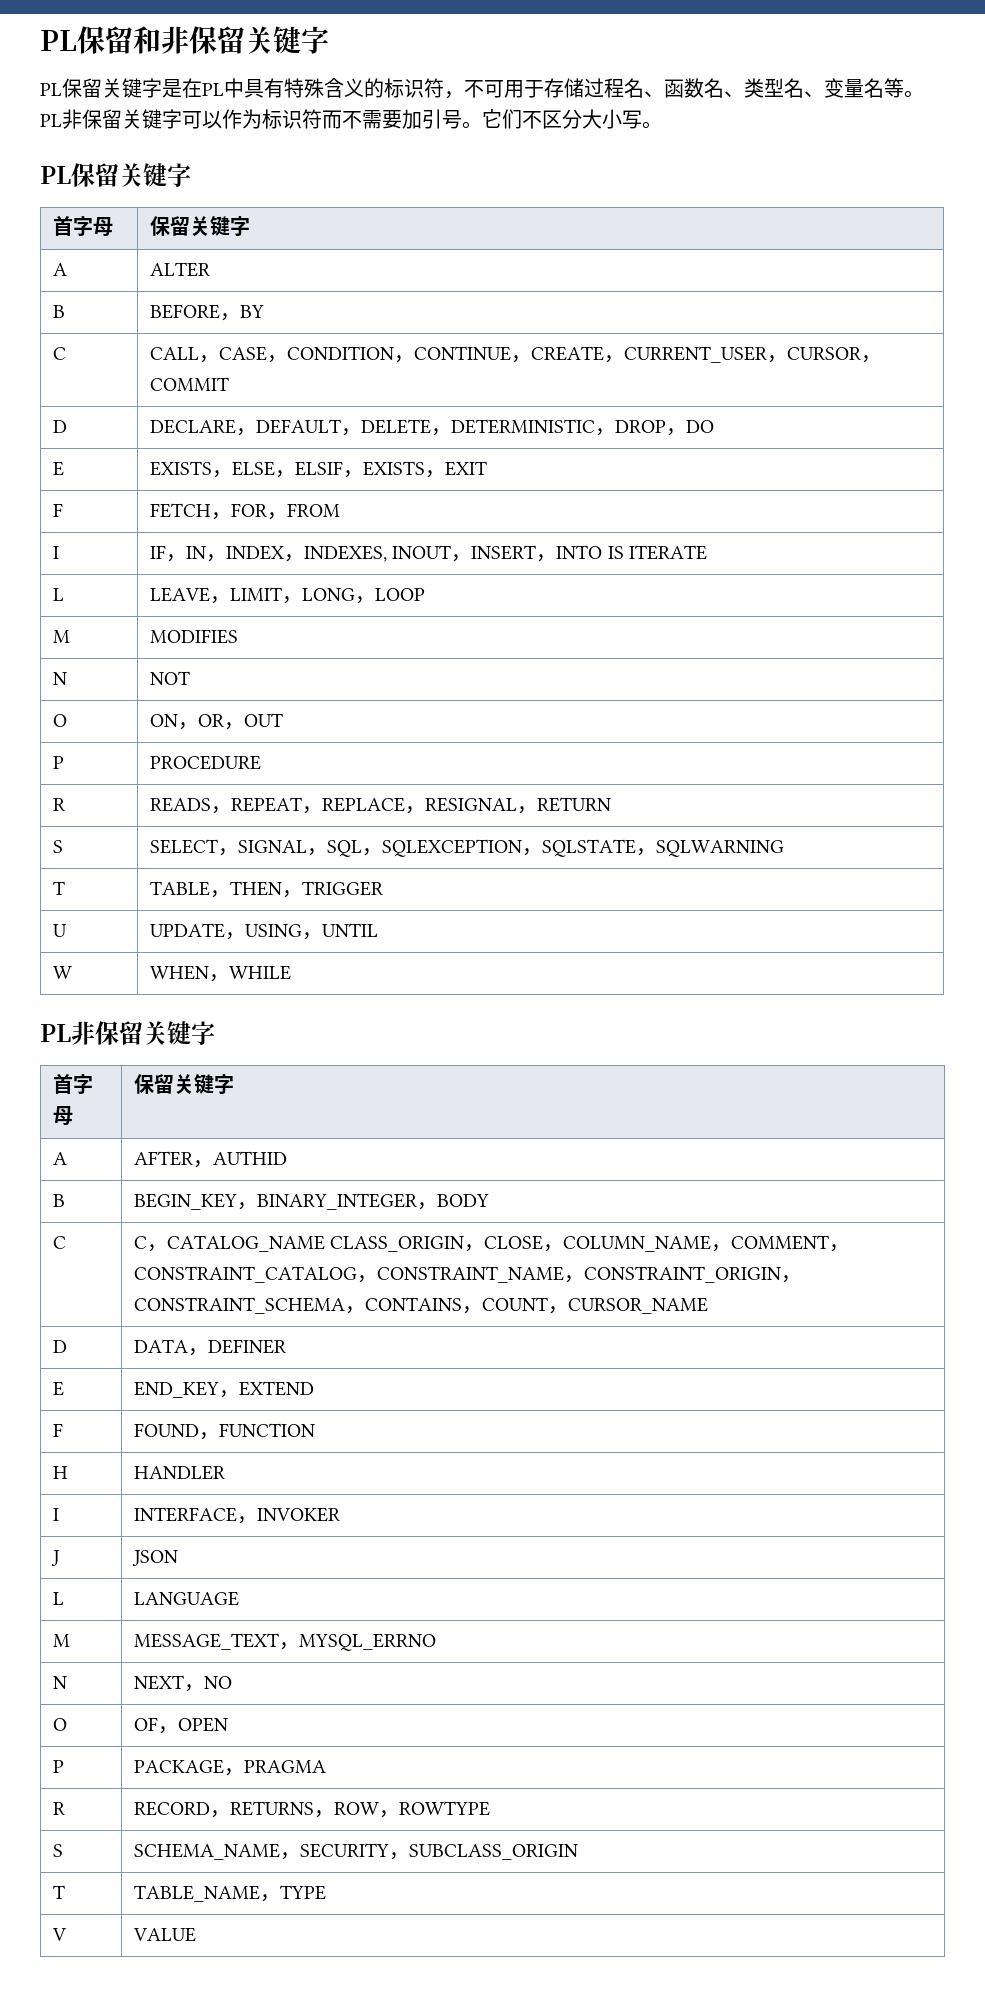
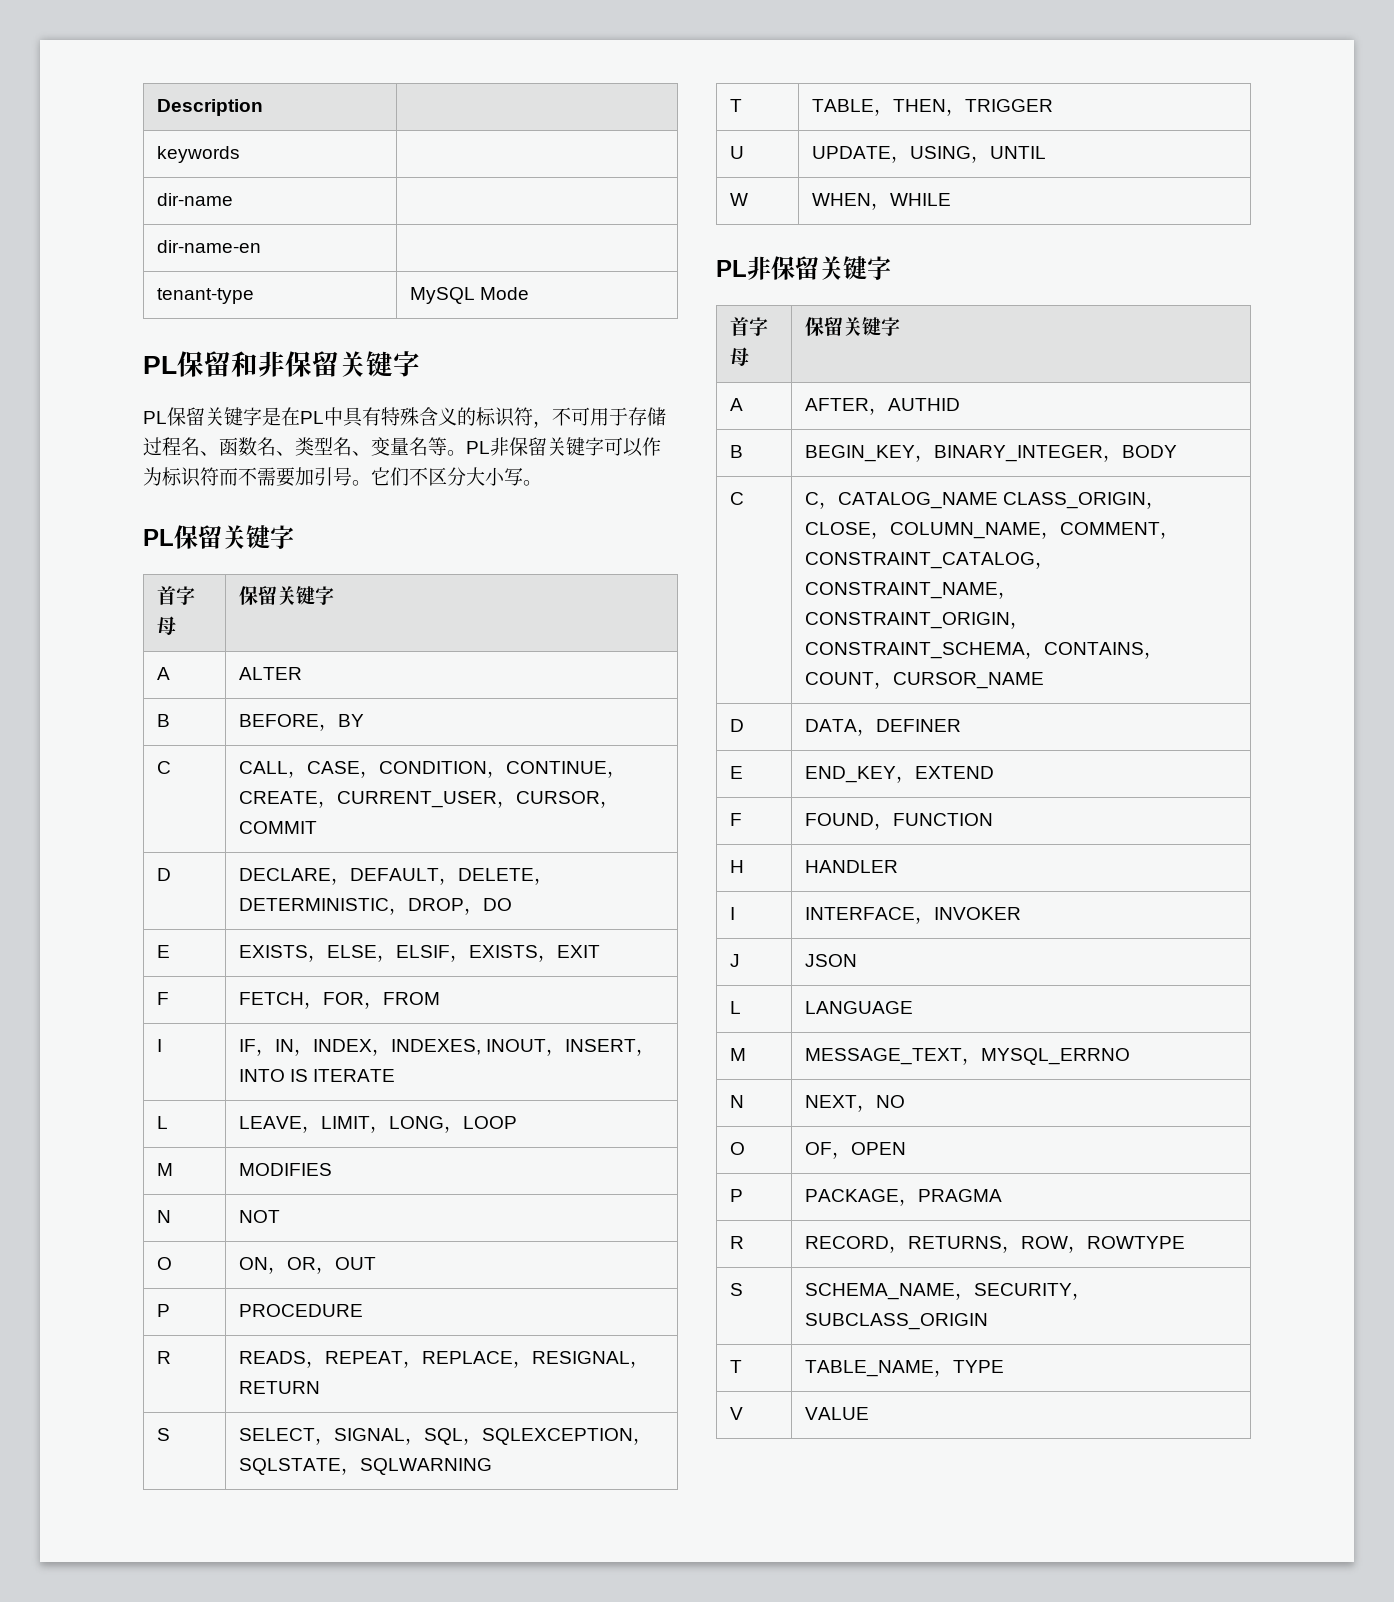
(40, 40) none -> [156,99,263,116] [156,146,240,163] [156,193,233,206] [156,240,261,253] [156,288,254,304] [409,287,529,304] Description | // keywords | // dir-name | // dir-name-en | // tenant-type | MySQL Mode //

